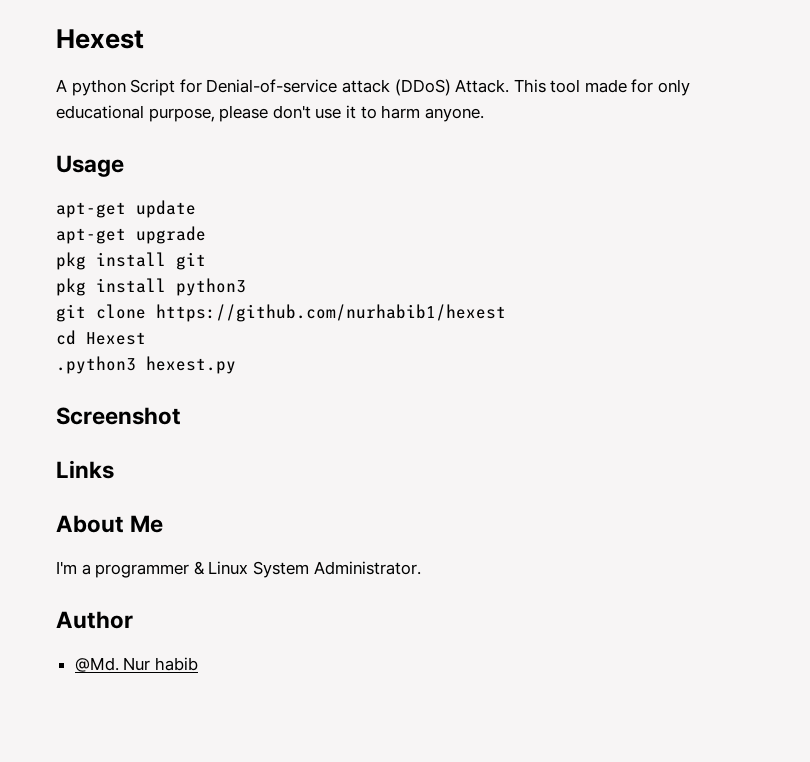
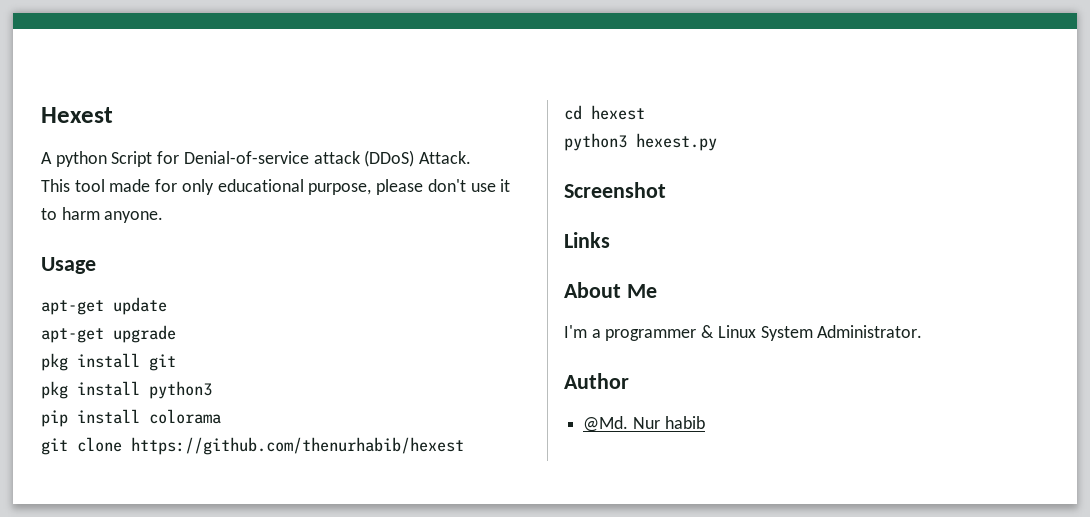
(510, 86) none -> (472, 157) //
(246, 287) none -> [41,409,221,427] // pip install colorama
[156,304,506,322] https://github.com/nurhabib1/hexest -> [131,437,464,455] https://github.com/thenurhabib/hexest
[86,332,146,345] [56,356,136,374] Hexest // .python3 -> [591,105,645,120] [564,133,627,151] hexest // python3

